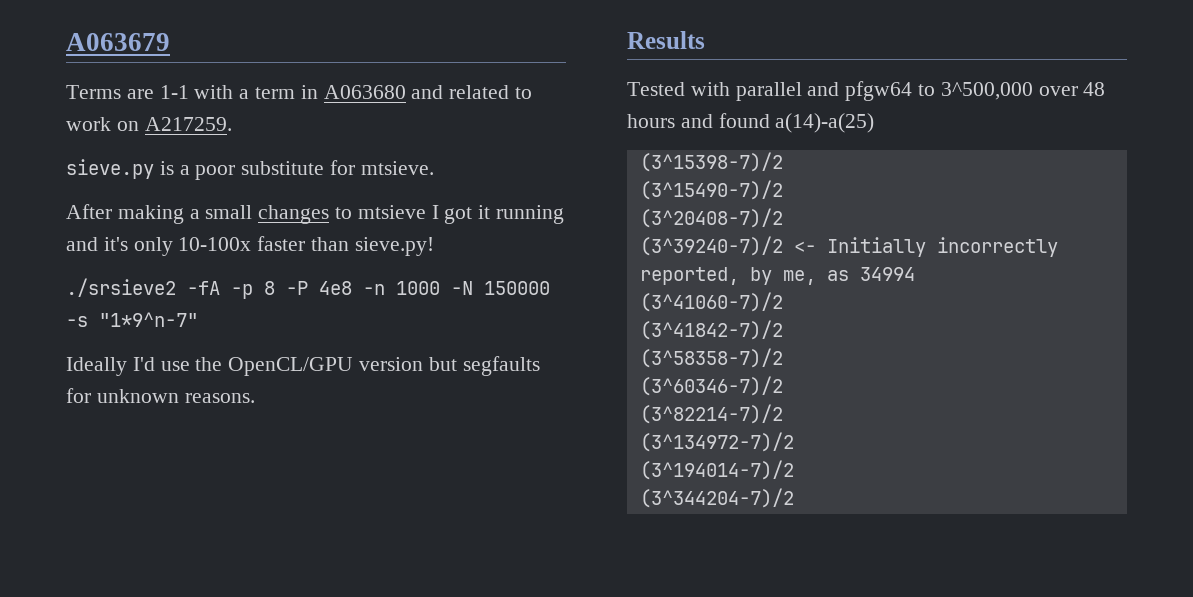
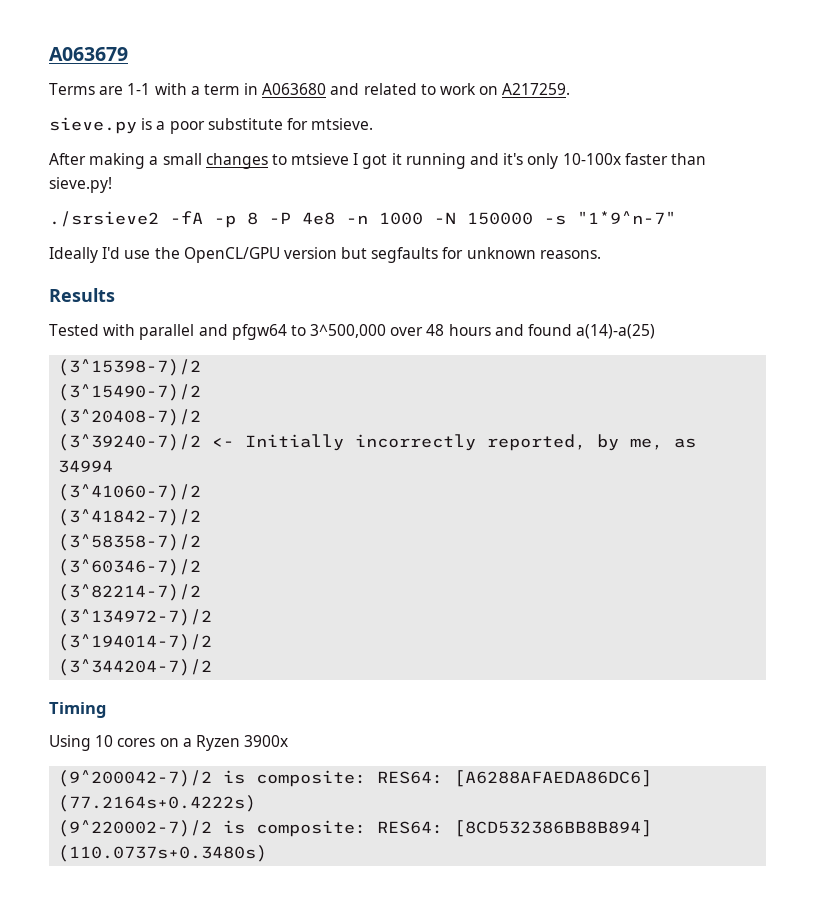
(794, 498) none -> [49,702,106,718] [49,735,289,751] [58,770,653,787] [58,795,257,812] [58,820,653,837] [58,845,268,862] // Timing // Using 10 cores on a Ryzen 3900x // (9^200042-7)/2 is composite: RES64: [A6288AFAEDA86DC6] (77.2164s+0.4222s) // (9^220002-7)/2 is composite: RES64: [8CD532386BB8B894] (110.0737s+0.3480s)

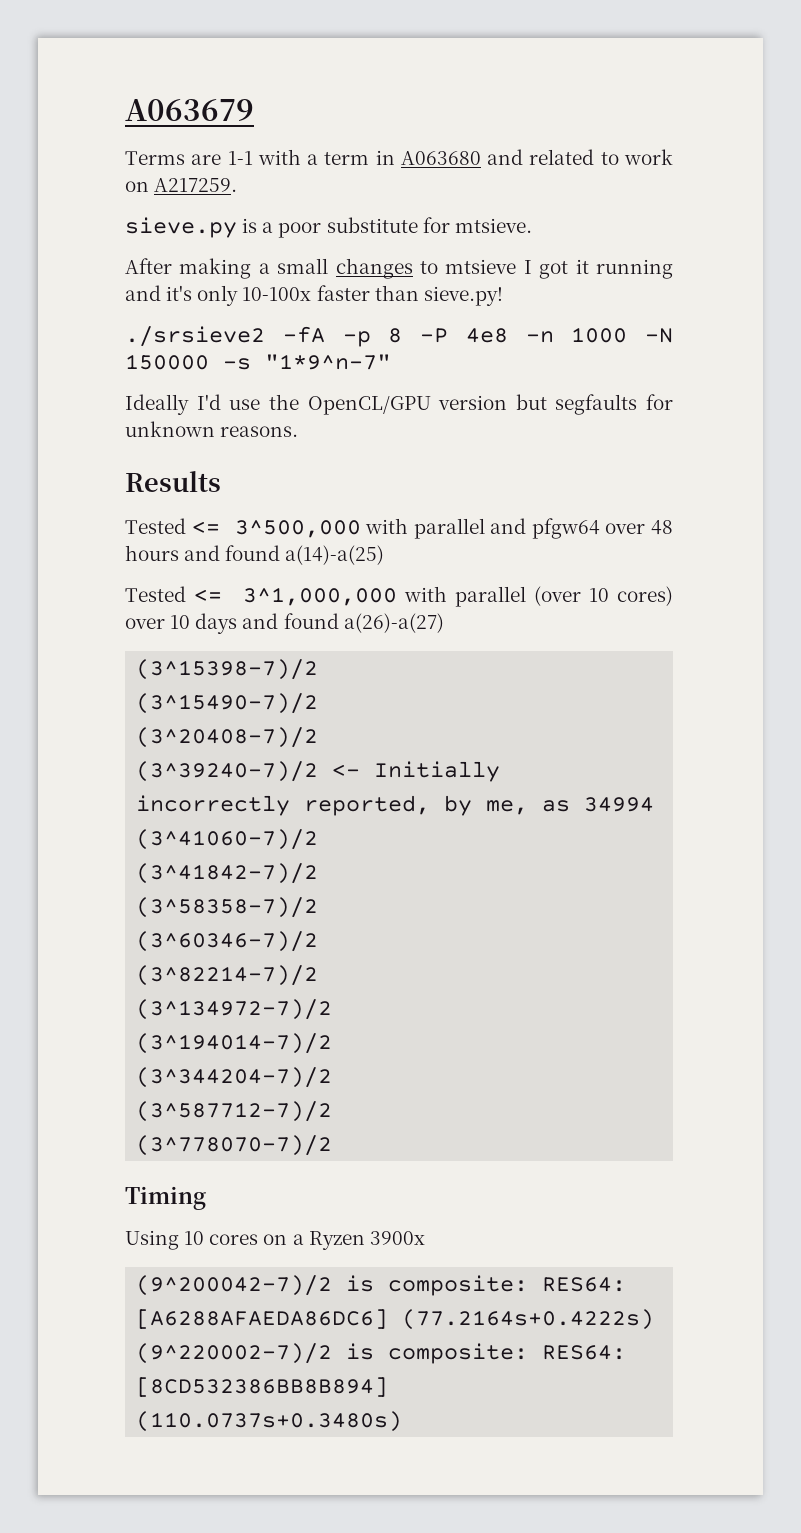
(99, 330) none -> [191,520,361,538] <= 3^500,000
[290,324,387,338] to 3^500,000 -> (600, 528) none
(656, 331) none -> [125,586,674,607] [125,613,444,634] // Tested <= 3^1,000,000 with parallel (over 10 cores) over 10 days and found a(26)-a(27)
(213, 667) none -> [136,1101,333,1122] [136,1135,333,1156] // (3^587712-7)/2 // (3^778070-7)/2

